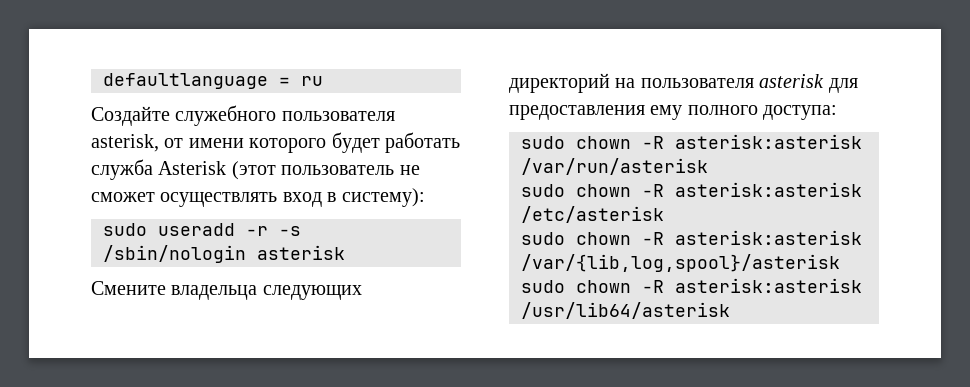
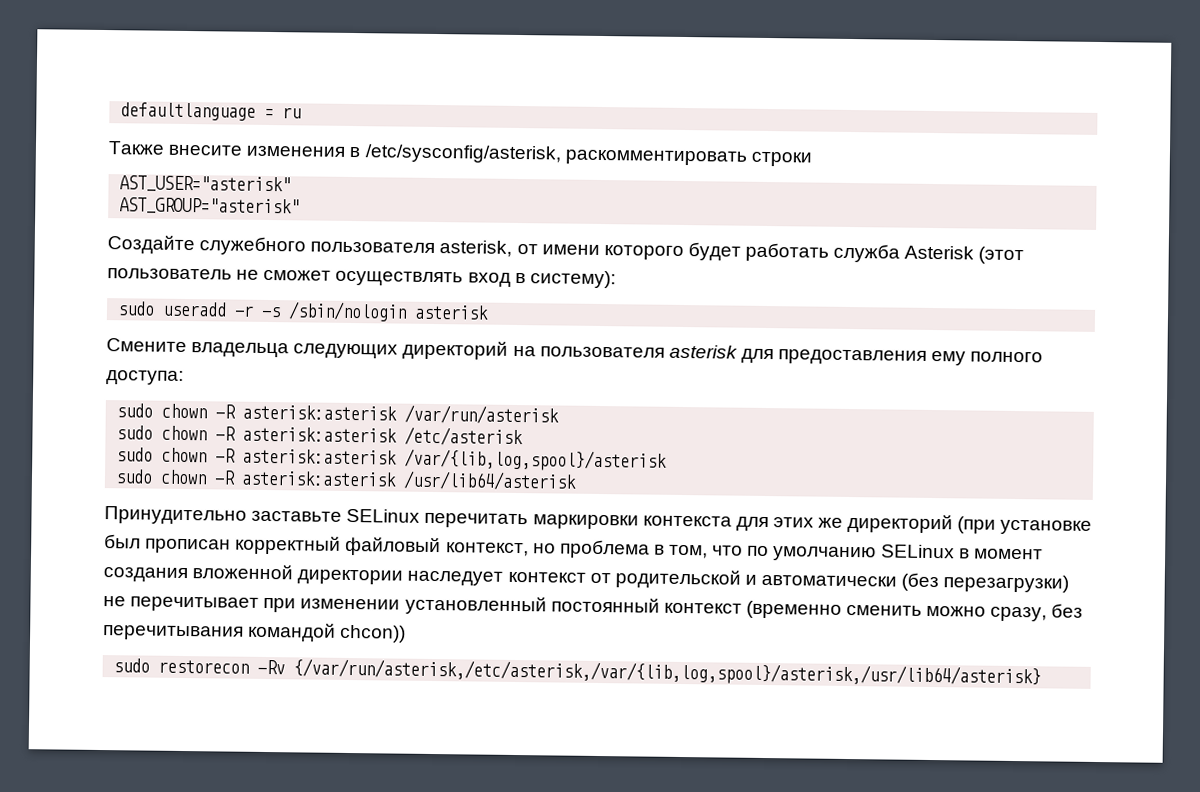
(323, 81) none -> [108,141,812,167] [119,175,292,194] [119,197,301,216] // Также внесите изменения в /etc/sysconfig/asterisk, раскомментировать строки // AST_USER="asterisk" // AST_GROUP="asterisk"
(730, 310) none -> [104,506,1093,535] [104,534,1043,562] [103,564,1070,593] [103,595,1084,622] [103,622,407,643] [113,658,1042,688] // Принудительно заставьте SELinux перечитать маркировки контекста для этих же директорий (при установке был прописан корректный файловый контекст, но проблема в том, что по умолчанию SELinux в момент создания вложенной директории наследует контекст от родительской и автоматически (без перезагрузки) не перечитывает при изменении установленный постоянный контекст (временно сменить можно сразу, без перечитывания командой chcon)) // sudo restorecon -Rv {/var/run/asterisk,/etc/asterisk,/var/{lib,log,spool}/asterisk,/usr/lib64/asterisk}

